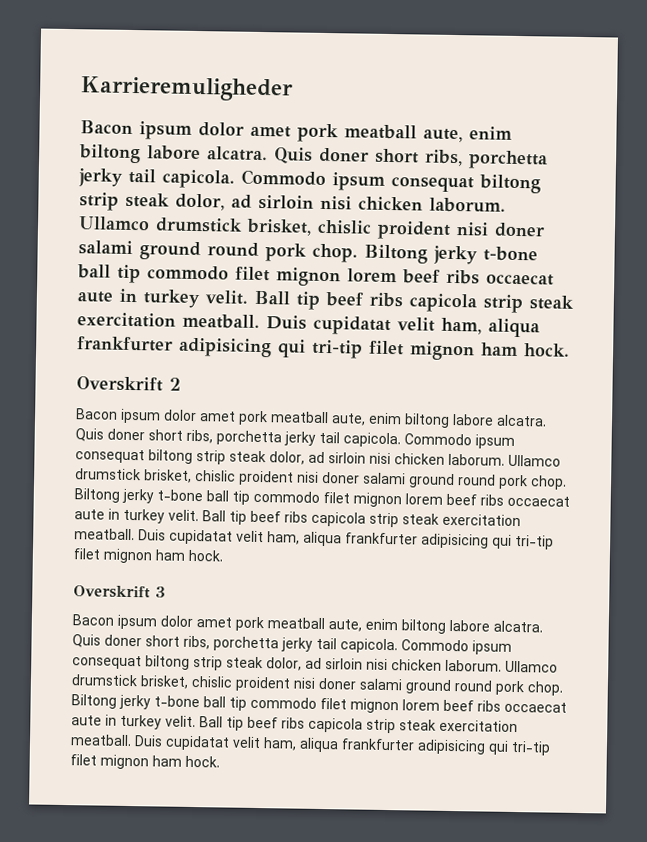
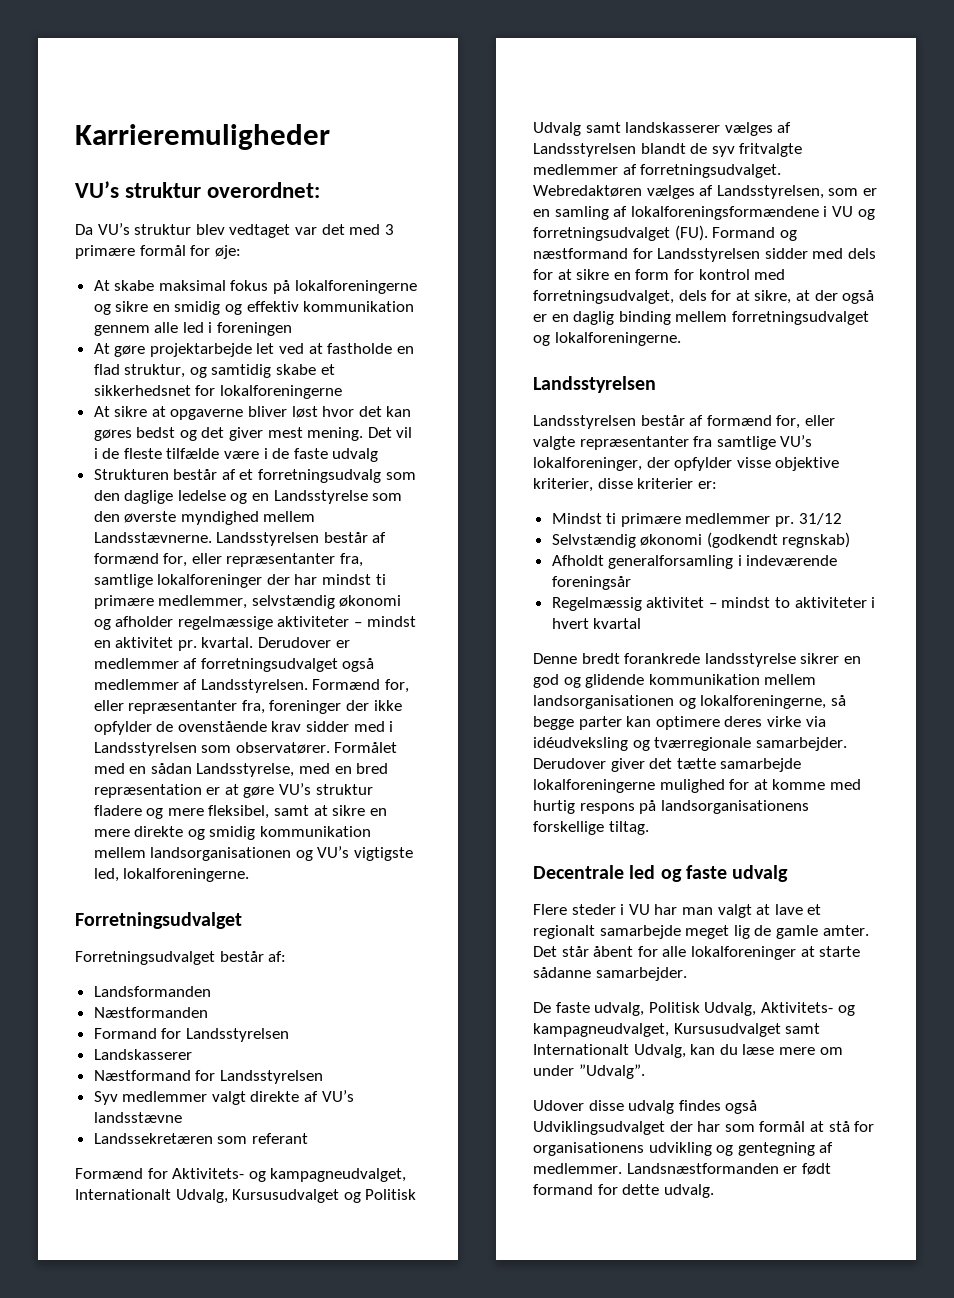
[80,120,512,143] [78,144,548,170] [78,168,541,194] [79,192,506,213] [78,216,545,240] [78,240,538,265] [77,264,554,287] [77,288,574,314] [77,312,540,338] [77,336,570,361] [76,376,181,392] [75,408,547,428] [75,428,515,449] [75,449,561,467] [75,468,567,490] [74,488,570,508] [74,508,521,528] [74,528,554,550] [73,548,223,564] [73,585,166,599] [72,614,543,634] [72,634,512,655] [72,655,558,673] [71,674,563,696] [71,694,567,714] [71,714,518,734] [70,734,551,756] [70,754,220,770] Bacon ipsum dolor amet pork meatball aute, enim biltong labore alcatra. Quis doner short ribs, porchetta jerky tail capicola. Commodo ipsum consequat biltong strip steak dolor, ad sirloin nisi chicken laborum. Ullamco drumstick brisket, chislic proident nisi doner salami ground round pork chop. Biltong jerky t-bone ball tip commodo filet mignon lorem beef ribs occaecat aute in turkey velit. Ball tip beef ribs capicola strip steak exercitation meatball. Duis cupidatat velit ham, aliqua frankfurter adipisicing qui tri-tip filet mignon ham hock. // Overskrift 2 // Bacon ipsum dolor amet pork meatball aute, enim biltong labore alcatra. Quis doner short ribs, porchetta jerky tail capicola. Commodo ipsum consequat biltong strip steak dolor, ad sirloin nisi chicken laborum. Ullamco drumstick brisket, chislic proident nisi doner salami ground round pork chop. Biltong jerky t-bone ball tip commodo filet mignon lorem beef ribs occaecat aute in turkey velit. Ball tip beef ribs capicola strip steak exercitation meatball. Duis cupidatat velit ham, aliqua frankfurter adipisicing qui tri-tip filet mignon ham hock. // Overskrift 3 // Bacon ipsum dolor amet pork meatball aute, enim biltong labore alcatra. Quis doner short ribs, porchetta jerky tail capicola. Commodo ipsum consequat biltong strip steak dolor, ad sirloin nisi chicken laborum. Ullamco drumstick brisket, chislic proident nisi doner salami ground round pork chop. Biltong jerky t-bone ball tip commodo filet mignon lorem beef ribs occaecat aute in turkey velit. Ball tip beef ribs capicola strip steak exercitation meatball. Duis cupidatat velit ham, aliqua frankfurter adipisicing qui tri-tip filet mignon ham hock. -> [75,181,321,198] [75,223,394,238] [75,245,241,259] [93,280,417,294] [93,301,415,315] [93,322,293,336] [93,343,414,357] [93,364,335,378] [93,385,342,399] [93,406,412,420] [93,427,413,441] [93,448,379,462] [93,469,416,483] [93,490,403,504] [93,511,316,525] [93,532,387,546] [93,553,364,567] [93,574,386,588] [93,595,402,609] [93,616,416,630] [93,637,350,651] [93,658,375,672] [93,679,410,693] [93,700,402,714] [93,721,394,735] [93,742,398,756] [93,763,389,777] [93,783,373,798] [93,805,387,819] [93,826,372,840] [93,846,414,861] [93,868,250,882] [75,912,242,929] [75,951,287,965] [93,986,211,997] [93,1007,208,1018] [93,1028,289,1042] [93,1049,192,1060] [93,1070,323,1084] [93,1090,354,1105] [93,1112,182,1123] [93,1133,308,1144] [75,1168,407,1182] [75,1189,417,1203] [533,122,792,136] [533,143,803,157] [533,164,782,178] [533,185,877,199] [533,206,875,220] [533,225,797,241] [533,248,876,262] [533,269,786,280] [533,290,875,304] [533,311,869,325] [533,332,681,346] [533,376,656,393] [533,415,835,429] [533,435,813,450] [533,457,840,471] [533,478,717,492] [551,513,842,527] [551,532,851,548] [551,555,838,569] [551,576,631,590] [551,597,876,611] [551,618,642,629] [533,653,861,667] [533,674,817,688] [533,695,846,709] [533,716,826,730] [533,737,847,751] [533,758,802,772] [533,779,861,793] [533,800,809,814] [533,821,649,835] [533,865,789,882] [533,904,822,918] [533,925,869,939] [533,946,861,960] [533,967,687,981] [533,1002,855,1016] [533,1023,821,1037] [533,1044,843,1058] [533,1064,645,1079] [533,1100,758,1114] [533,1121,875,1135] [533,1142,834,1156] [533,1163,831,1175] [533,1184,714,1198] VU’s struktur overordnet: // Da VU’s struktur blev vedtaget var det med 3 primære formål for øje: // At skabe maksimal fokus på lokalforeningerne og sikre en smidig og effektiv kommunikation gennem alle led i foreningen // At gøre projektarbejde let ved at fastholde en flad struktur, og samtidig skabe et sikkerhedsnet for lokalforeningerne // At sikre at opgaverne bliver løst hvor det kan gøres bedst og det giver mest mening. Det vil i de fleste tilfælde være i de faste udvalg // Strukturen består af et forretningsudvalg som den daglige ledelse og en Landsstyrelse som den øverste myndighed mellem Landsstævnerne. Landsstyrelsen består af formænd for, eller repræsentanter fra, samtlige lokalforeninger der har mindst ti primære medlemmer, selvstændig økonomi og afholder regelmæssige aktiviteter – mindst en aktivitet pr. kvartal. Derudover er medlemmer af forretningsudvalget også medlemmer af Landsstyrelsen. Formænd for, eller repræsentanter fra, foreninger der ikke opfylder de ovenstående krav sidder med i Landsstyrelsen som observatører. Formålet med en sådan Landsstyrelse, med en bred repræsentation er at gøre VU’s struktur fladere og mere fleksibel, samt at sikre en mere direkte og smidig kommunikation mellem landsorganisationen og VU’s vigtigste led, lokalforeningerne. // Forretningsudvalget // Forretningsudvalget består af: // Landsformanden // Næstformanden // Formand for Landsstyrelsen // Landskasserer // Næstformand for Landsstyrelsen // Syv medlemmer valgt direkte af VU’s landsstævne // Landssekretæren som referant // Formænd for Aktivitets- og kampagneudvalget, Internationalt Udvalg, Kursusudvalget og Politisk Udvalg samt landskasserer vælges af Landsstyrelsen blandt de syv fritvalgte medlemmer af forretningsudvalget. Webredaktøren vælges af Landsstyrelsen, som er en samling af lokalforeningsformændene i VU og forretningsudvalget (FU). Formand og næstformand for Landsstyrelsen sidder med dels for at sikre en form for kontrol med forretningsudvalget, dels for at sikre, at der også er en daglig binding mellem forretningsudvalget og lokalforeningerne. // Landsstyrelsen // Landsstyrelsen består af formænd for, eller valgte repræsentanter fra samtlige VU’s lokalforeninger, der opfylder visse objektive kriterier, disse kriterier er: // Mindst ti primære medlemmer pr. 31/12 // Selvstændig økonomi (godkendt regnskab) // Afholdt generalforsamling i indeværende foreningsår // Regelmæssig aktivitet – mindst to aktiviteter i hvert kvartal // Denne bredt forankrede landsstyrelse sikrer en god og glidende kommunikation mellem landsorganisationen og lokalforeningerne, så begge parter kan optimere deres virke via idéudveksling og tværregionale samarbejder. Derudover giver det tætte samarbejde lokalforeningerne mulighed for at komme med hurtig respons på landsorganisationens forskellige tiltag. // Decentrale led og faste udvalg // Flere steder i VU har man valgt at lave et regionalt samarbejde meget lig de gamle amter. Det står åbent for alle lokalforeninger at starte sådanne samarbejder. // De faste udvalg, Politisk Udvalg, Aktivitets- og kampagneudvalget, Kursusudvalget samt Internationalt Udvalg, kan du læse mere om under ”Udvalg”. // Udover disse udvalg findes også Udviklingsudvalget der har som formål at stå for organisationens udvikling og gentegning af medlemmer. Landsnæstformanden er født formand for dette udvalg.

